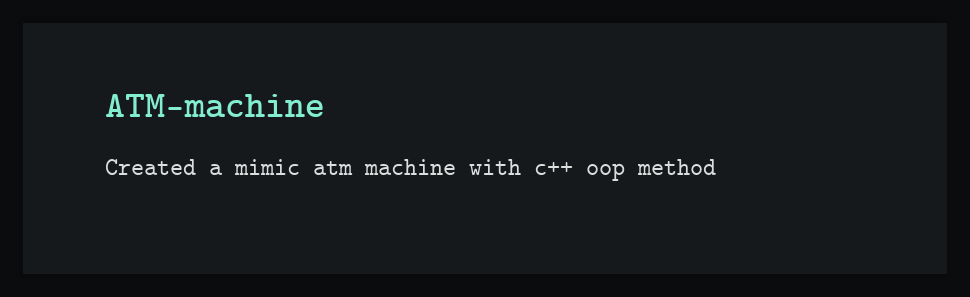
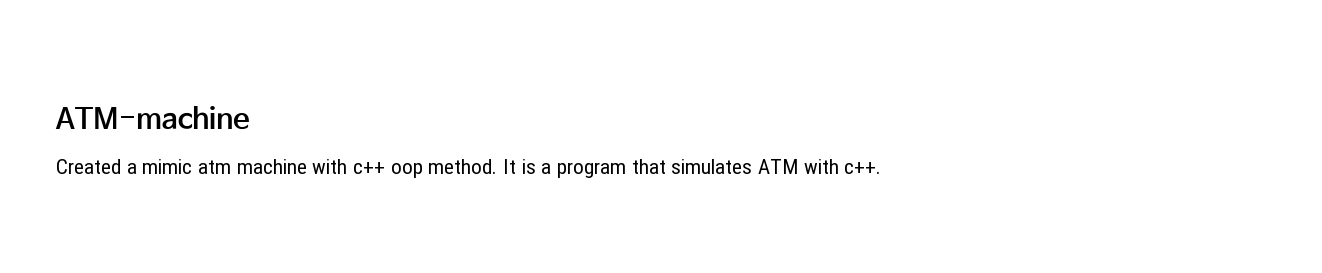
[637,159,716,175] method -> [428,159,882,178] method. It is a program that simulates ATM with c++.

